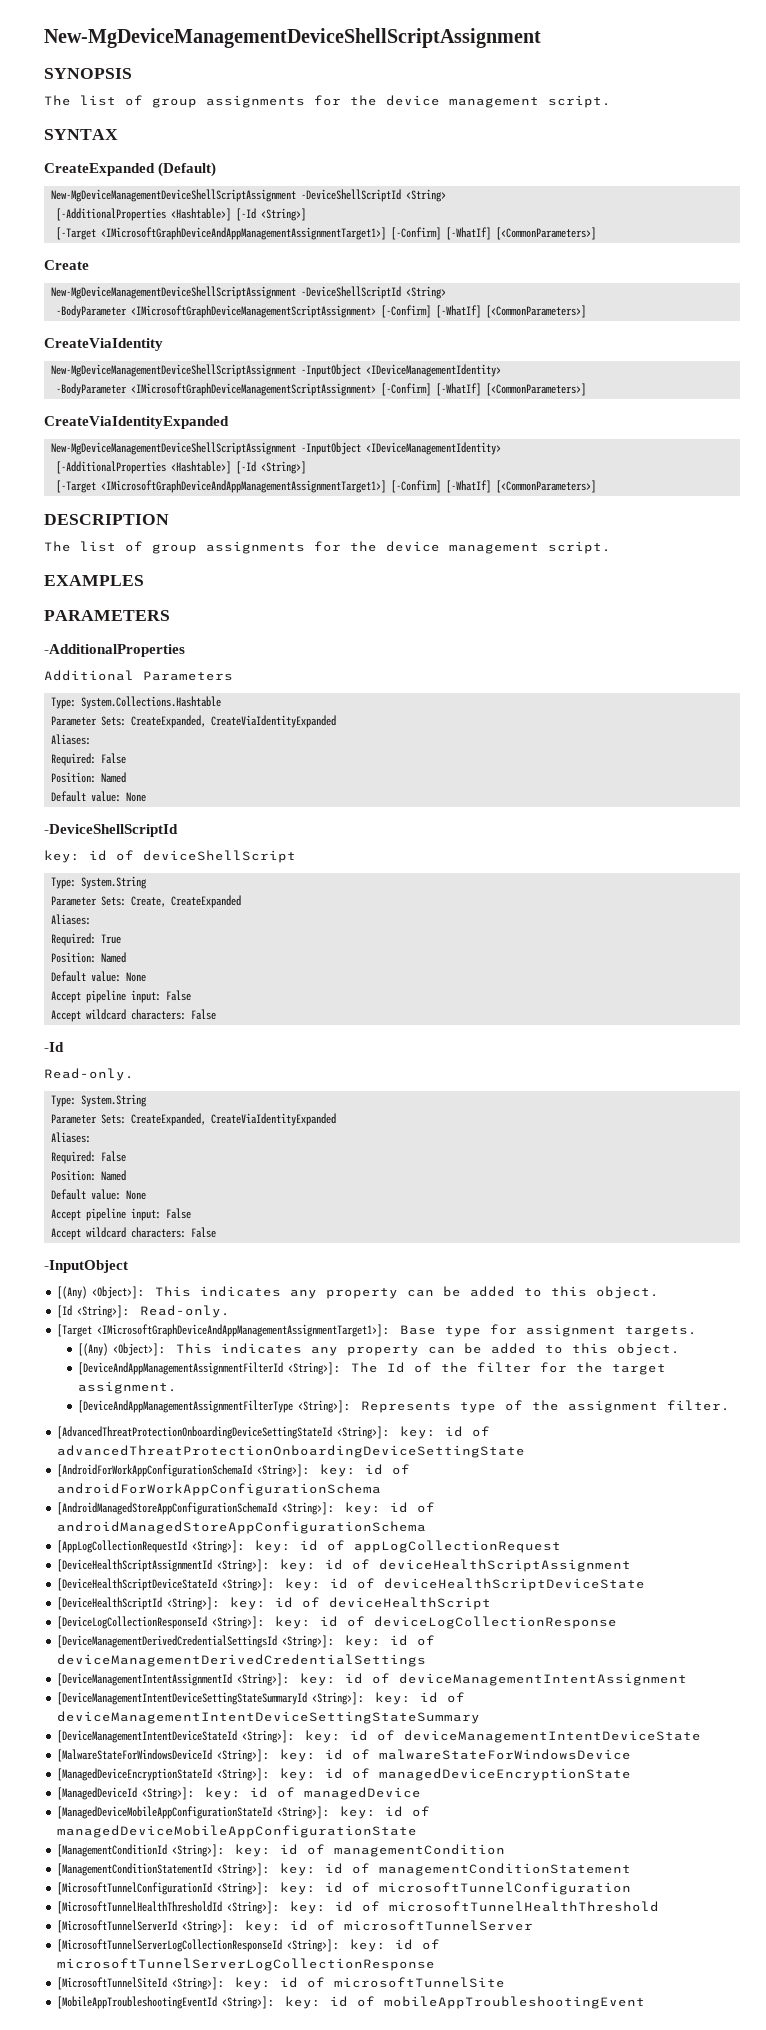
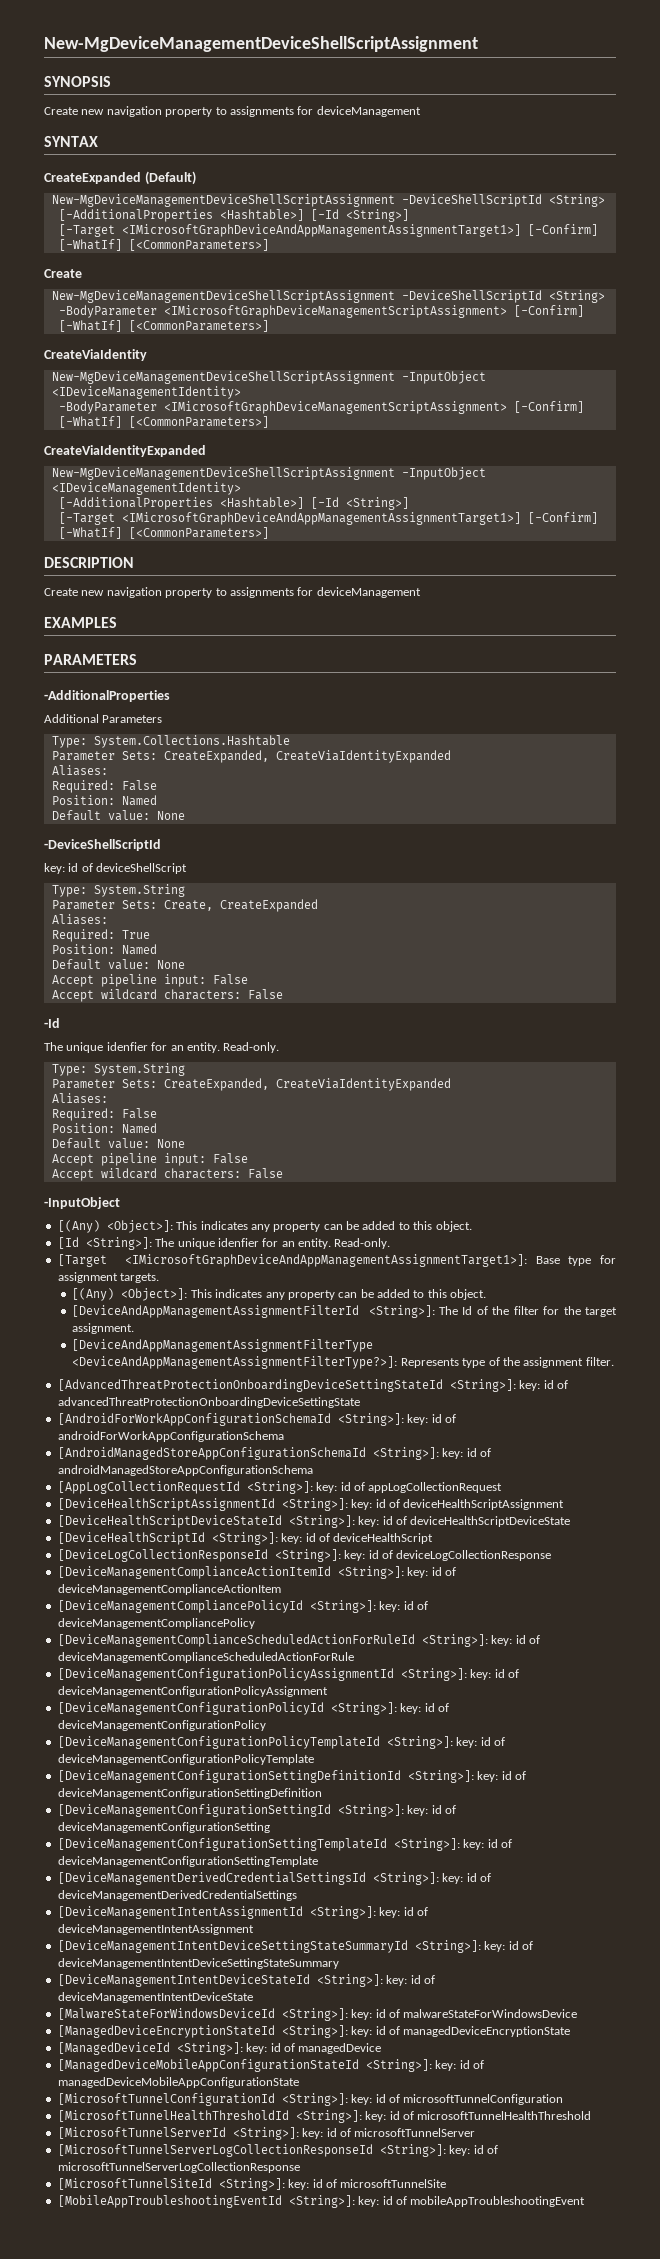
[44,95,611,108] The list of group assignments for the device management script. -> [44,106,421,117] Create new navigation property to assignments for deviceManagement
[44,541,611,554] The list of group assignments for the device management script. -> [44,587,421,598] Create new navigation property to assignments for deviceManagement
(64, 1047) none -> [44,1042,220,1053] The unique idenfier for an entity.
(132, 1311) none -> [155,1238,331,1249] The unique idenfier for an entity.
[298,1400,353,1413] <String>]: -> [72,1356,398,1369] <DeviceAndAppManagementAssignmentFilterType?>]:
(618, 1622) none -> [57,1566,456,1579] [57,1584,281,1595] [57,1600,428,1613] [57,1618,255,1629] [57,1634,540,1647] [57,1652,354,1663] [57,1668,519,1681] [57,1686,328,1697] [57,1702,449,1715] [57,1720,266,1731] [57,1736,505,1749] [57,1754,314,1765] [57,1770,526,1783] [57,1788,322,1799] [57,1804,456,1817] [57,1822,270,1833] [57,1838,512,1851] [57,1856,318,1867] // [DeviceManagementComplianceActionItemId <String>]: key: id of deviceManagementComplianceActionItem // [DeviceManagementCompliancePolicyId <String>]: key: id of deviceManagementCompliancePolicy // [DeviceManagementComplianceScheduledActionForRuleId <String>]: key: id of deviceManagementComplianceScheduledActionForRule // [DeviceManagementConfigurationPolicyAssignmentId <String>]: key: id of deviceManagementConfigurationPolicyAssignment // [DeviceManagementConfigurationPolicyId <String>]: key: id of deviceManagementConfigurationPolicy // [DeviceManagementConfigurationPolicyTemplateId <String>]: key: id of deviceManagementConfigurationPolicyTemplate // [DeviceManagementConfigurationSettingDefinitionId <String>]: key: id of deviceManagementConfigurationSettingDefinition // [DeviceManagementConfigurationSettingId <String>]: key: id of deviceManagementConfigurationSetting // [DeviceManagementConfigurationSettingTemplateId <String>]: key: id of deviceManagementConfigurationSettingTemplate
[57,1844,506,1857] [57,1863,632,1876] // [ManagementConditionId <String>]: key: id of managementCondition // [ManagementConditionStatementId <String>]: key: id of managementConditionStatement -> (299, 2082) none

